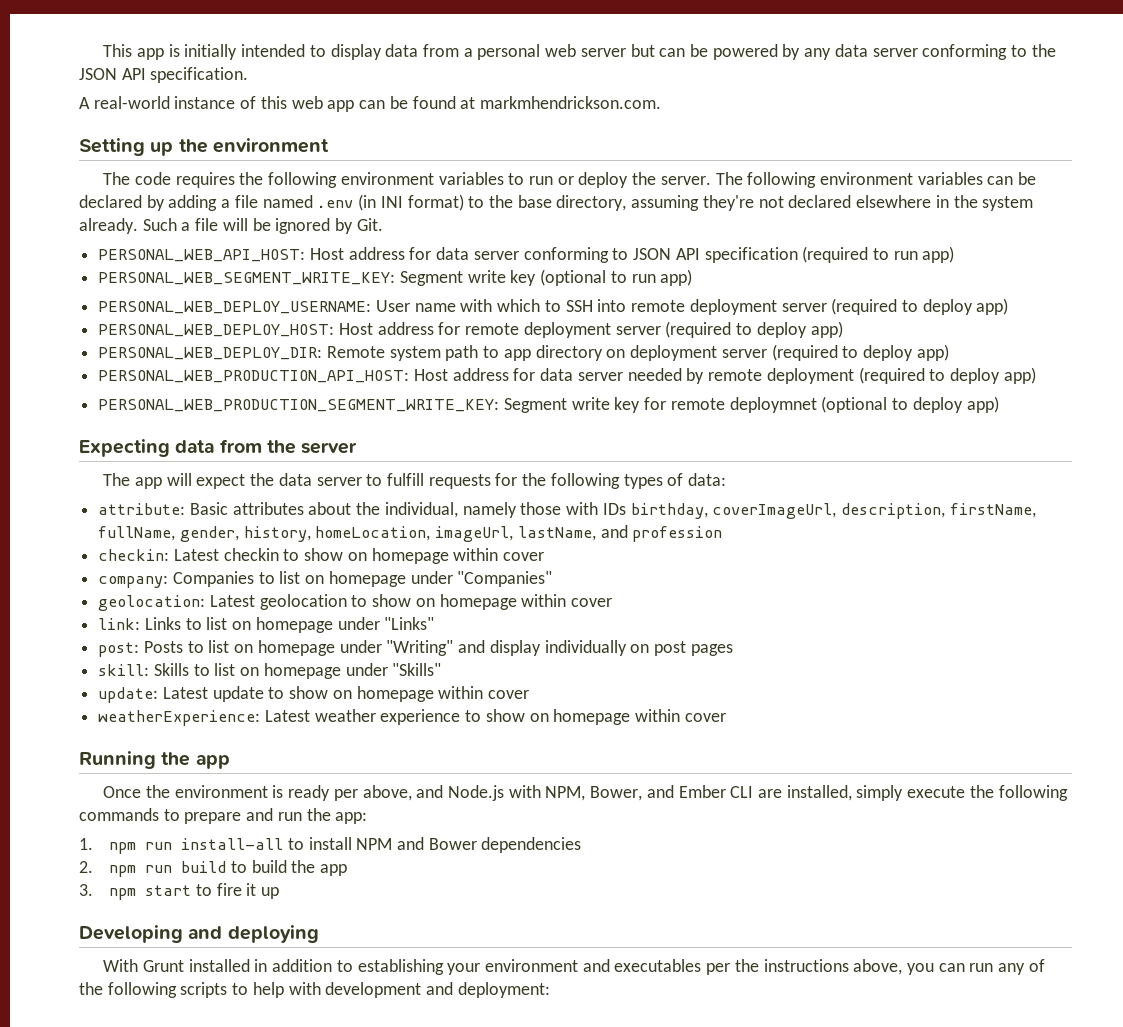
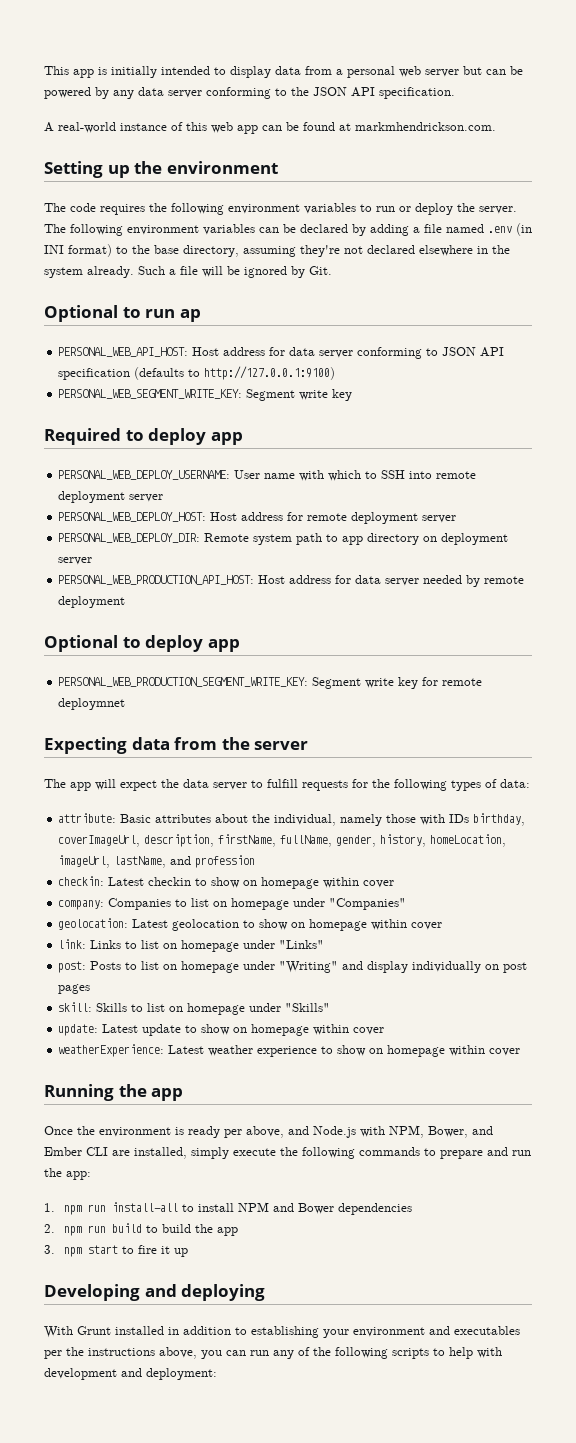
(383, 224) none -> [44,305,201,322] // Optional to run ap
[802,246,955,263] (required to run app) -> [134,366,336,380] (defaults to http://127.0.0.1:9100)
[540,269,693,286] (optional to run app) -> [44,428,243,445] // Required to deploy app
[831,298,1009,315] (required to deploy app) -> (164, 498) none
[665,321,843,338] (required to deploy app) -> (457, 519) none
[771,344,949,361] (required to deploy app) -> (93, 561) none
[858,367,1036,384] (required to deploy app) -> [44,635,240,652] // Optional to deploy app
[821,396,999,413] (optional to deploy app) -> (126, 704) none

